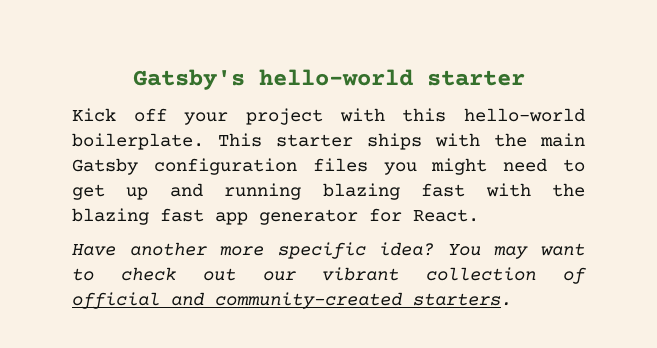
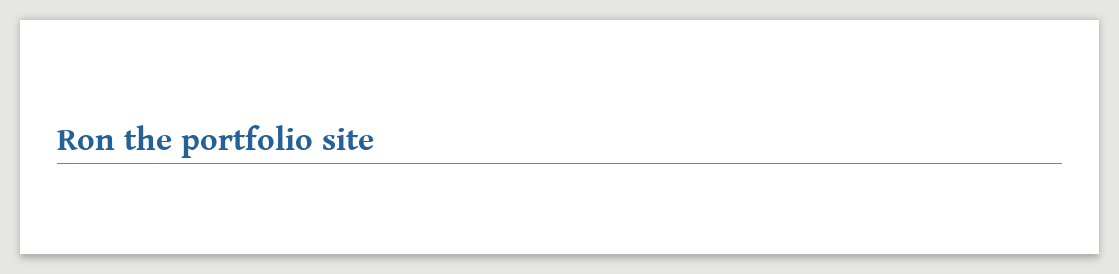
[132,69,525,90] [72,108,585,125] [72,133,585,150] [72,158,585,175] [72,183,585,200] [72,208,479,225] [72,242,585,259] [72,267,587,284] [72,292,512,309] Gatsby's hello-world starter // Kick off your project with this hello-world boilerplate. This starter ships with the main Gatsby configuration files you might need to get up and running blazing fast with the blazing fast app generator for React. // Have another more specific idea? You may want to check out our vibrant collection of official and community-created starters. -> [57,125,374,158] Ron the portfolio site

